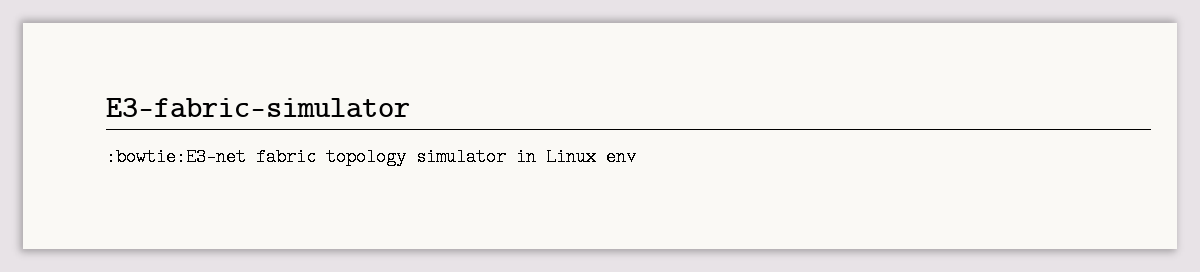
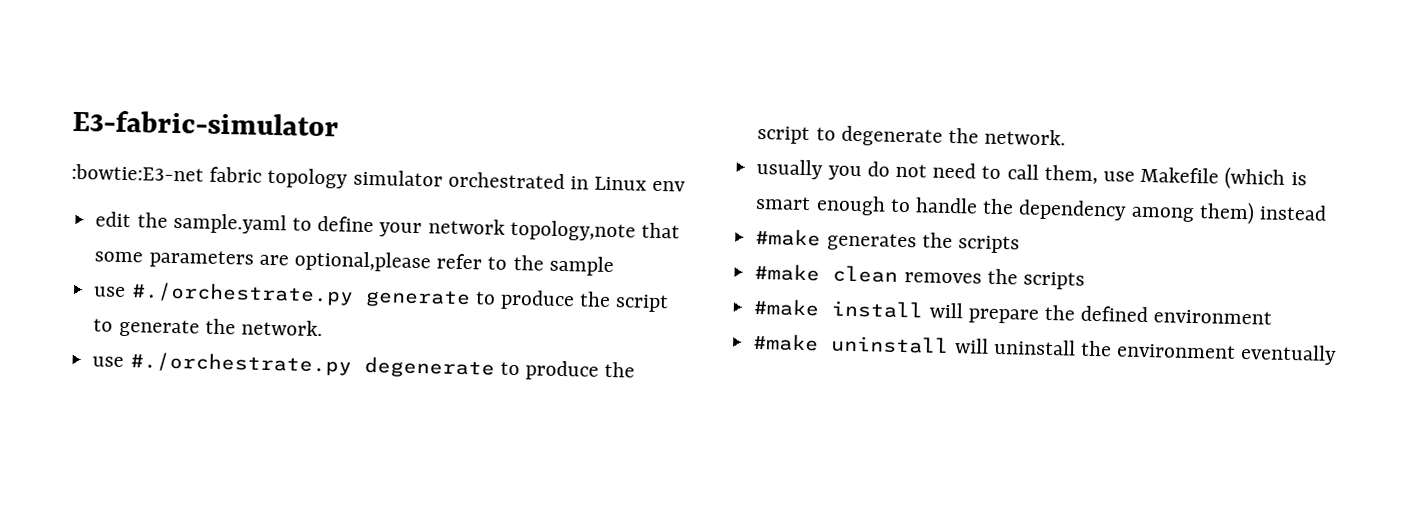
(506, 157) none -> [447,171,565,190] orchestrated
(636, 157) none -> [95,211,680,242] [94,249,614,277] [93,282,670,313] [93,318,323,338] [92,352,636,381] [757,125,1067,147] [756,158,1307,190] [755,195,1327,225] [755,228,1020,254] [754,263,1085,290] [753,298,1273,325] [753,333,1338,365] // edit the sample.yaml to define your network topology,note that some parameters are optional,please refer to the sample // use #./orchestrate.py generate to produce the script to generate the network. // use #./orchestrate.py degenerate to produce the script to degenerate the network. // usually you do not need to call them, use Makefile (which is smart enough to handle the dependency among them) instead // #make generates the scripts // #make clean removes the scripts // #make install will prepare the defined environment // #make uninstall will uninstall the environment eventually

